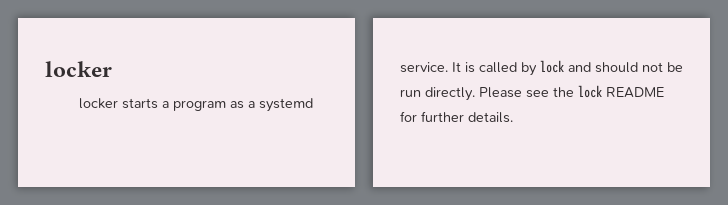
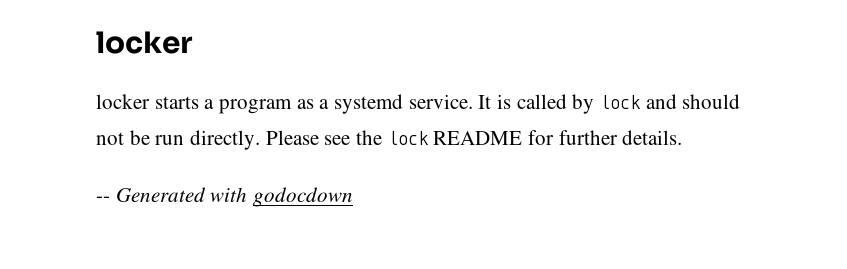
(513, 117) none -> [96,187,354,207] // -- Generated with godocdown

